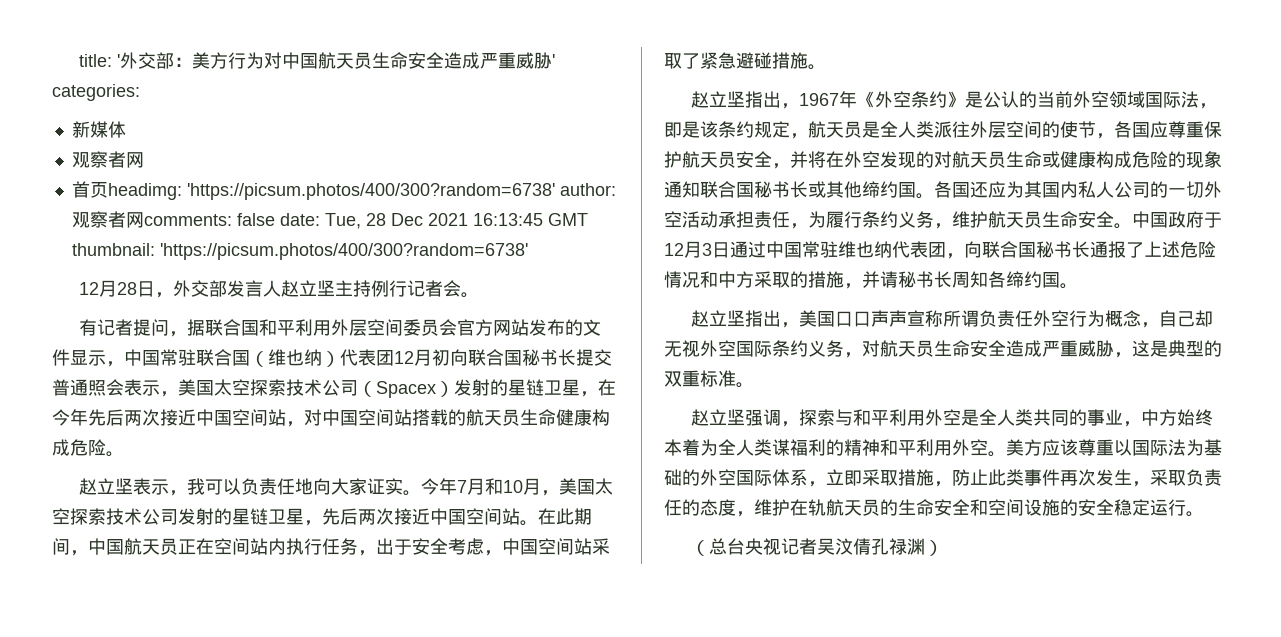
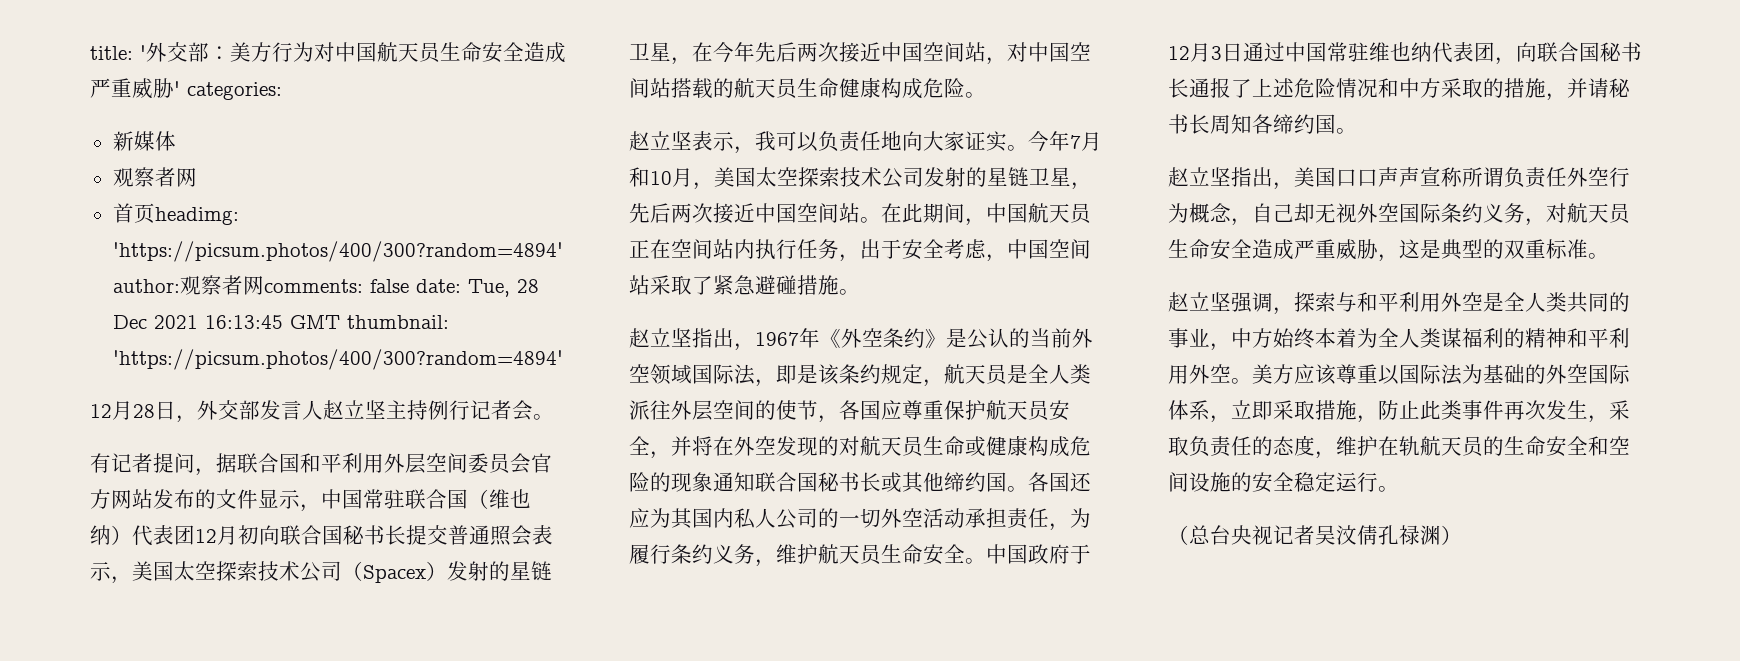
[186,183,555,200] 'https://picsum.photos/400/300?random=6738' -> [112,241,563,262] 'https://picsum.photos/400/300?random=4894'
[159,243,528,260] 'https://picsum.photos/400/300?random=6738' -> [112,349,563,370] 'https://picsum.photos/400/300?random=4894'

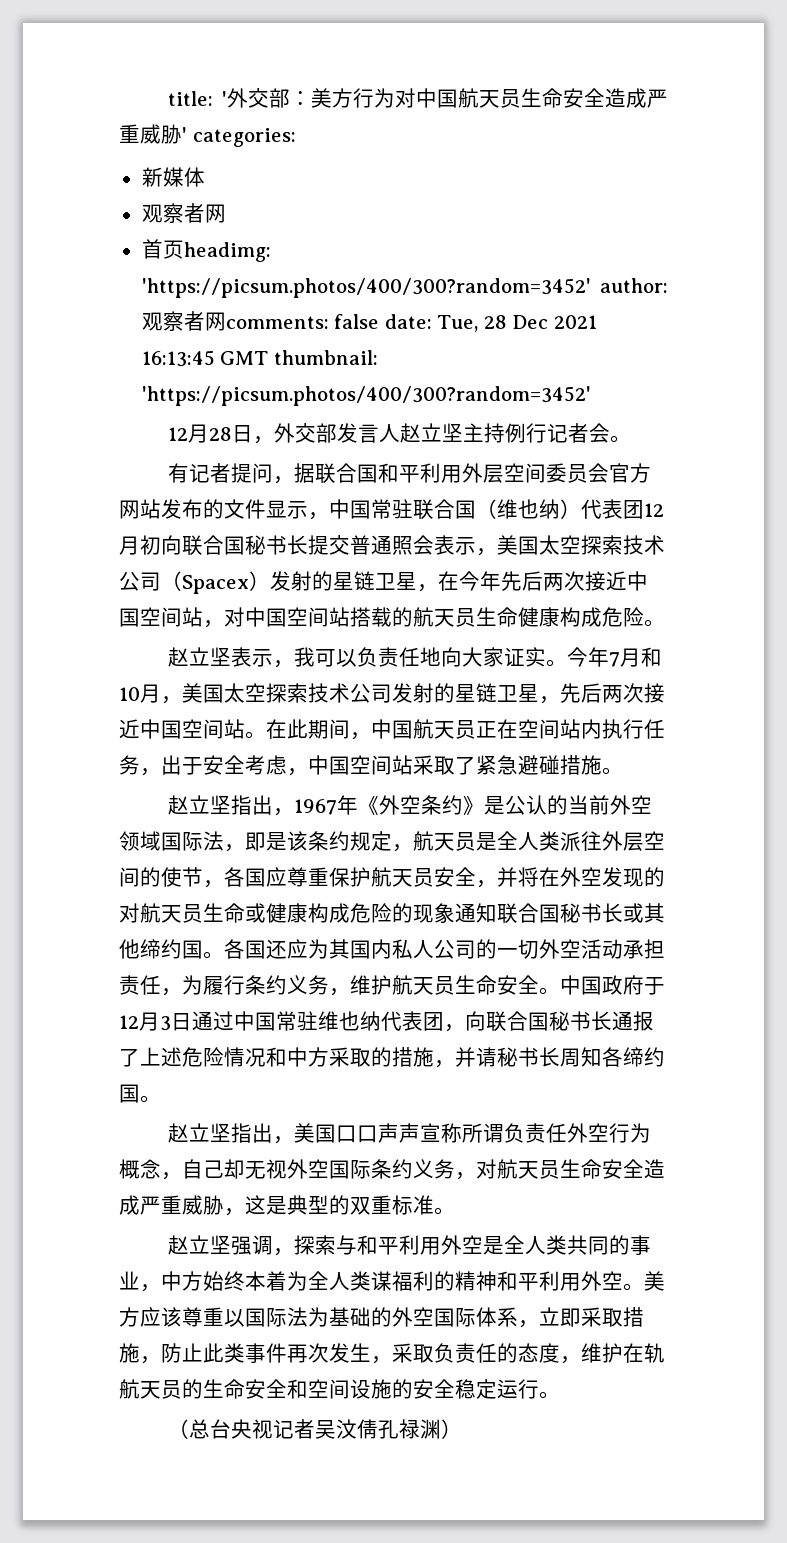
[112,241,563,262] 'https://picsum.photos/400/300?random=4894' -> [141,278,591,298] 'https://picsum.photos/400/300?random=3452'
[112,349,563,370] 'https://picsum.photos/400/300?random=4894' -> [141,386,591,406] 'https://picsum.photos/400/300?random=3452'

